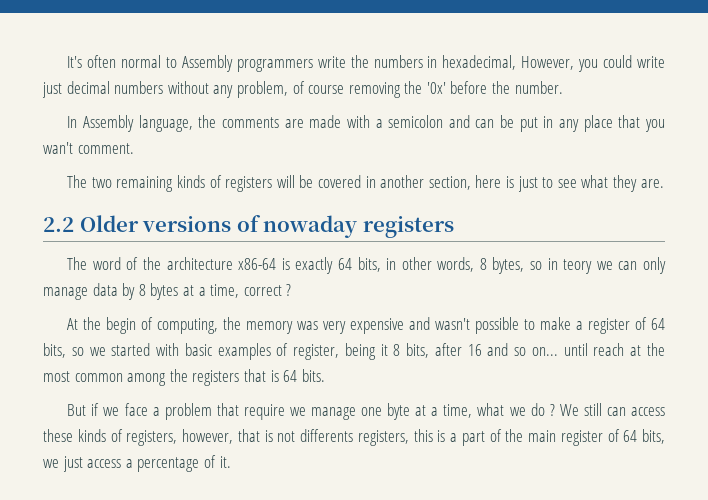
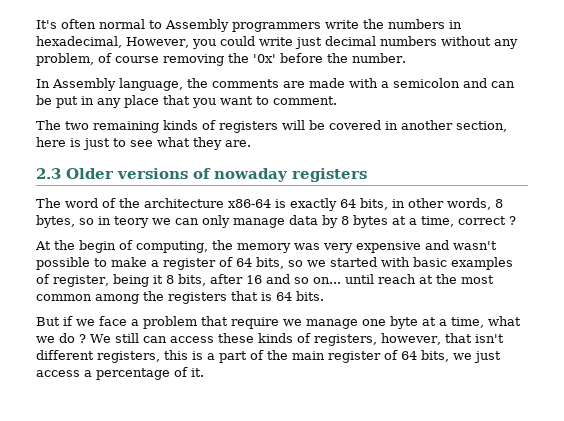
[43,142,73,154] wan't -> [220,96,269,105] want to
[43,217,74,232] 2.2 -> [36,168,61,179] 2.3
[264,429,353,442] is not differents -> [474,334,504,343] [36,350,94,360] isn't different

